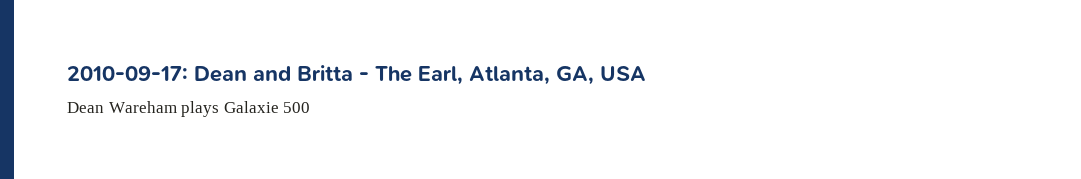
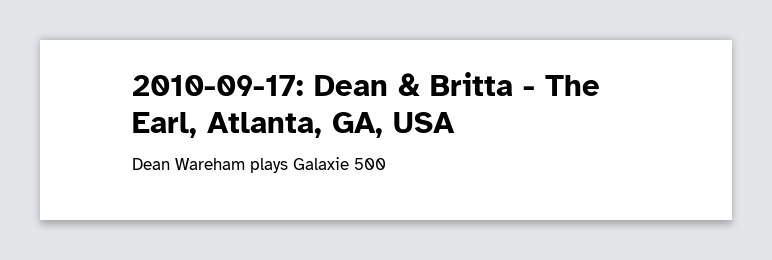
[253,66,291,81] and -> [398,73,420,96] &

